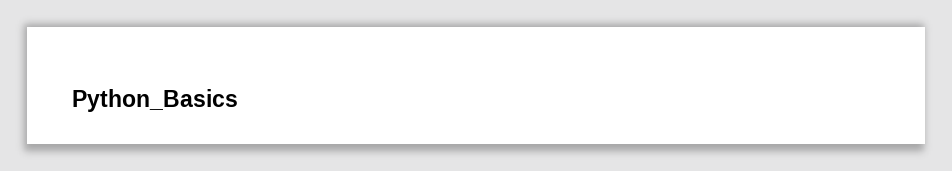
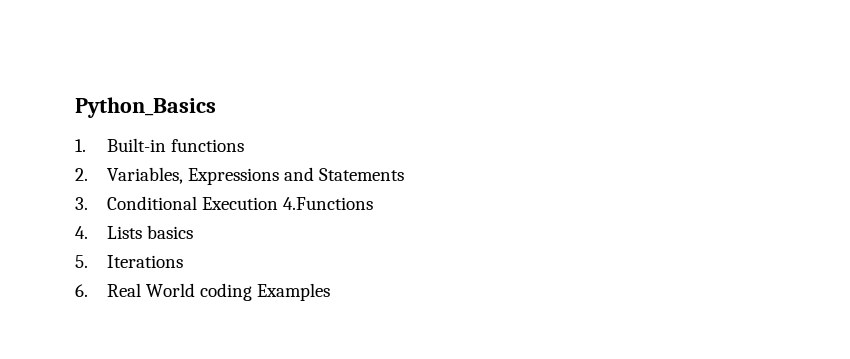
(238, 100) none -> [75,138,244,152] [75,167,404,185] [75,196,373,210] [75,225,193,239] [75,255,183,268] [75,283,330,301] // 1. Built-in functions // 2. Variables, Expressions and Statements // 3. Conditional Execution 4.Functions // 4. Lists basics // 5. Iterations // 6. Real World coding Examples

